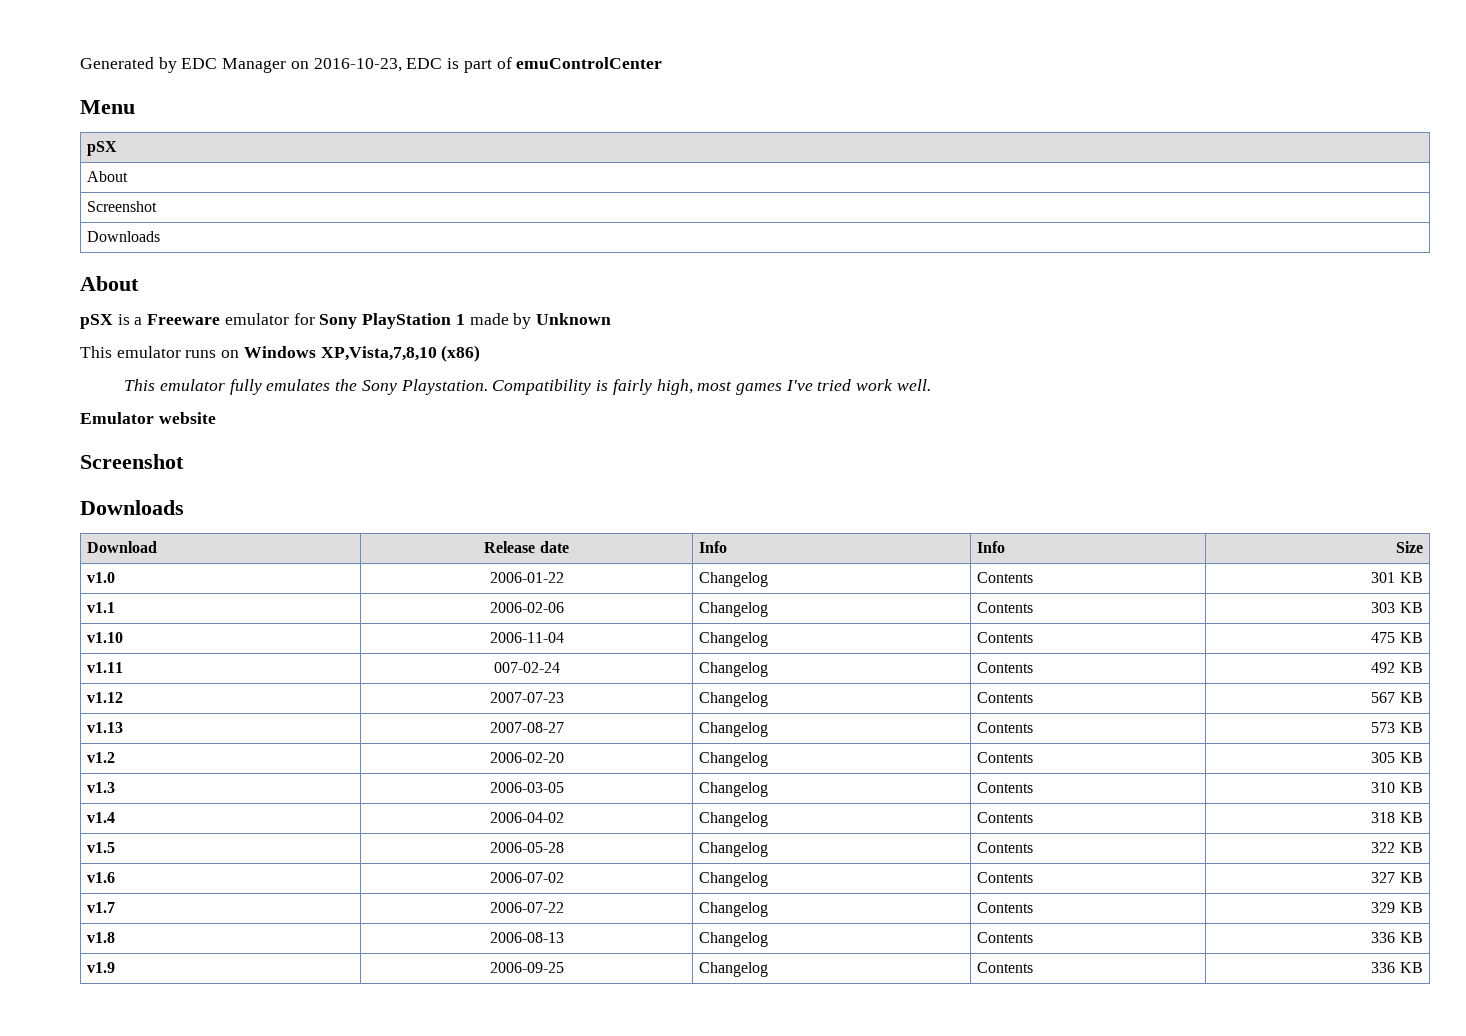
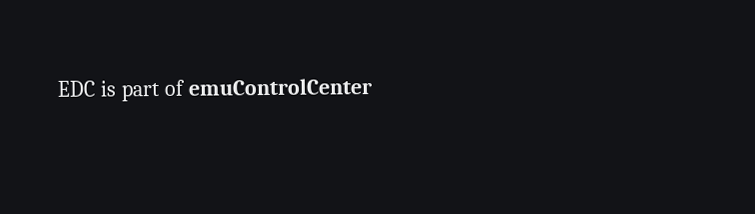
[80,57,402,73] Generated by EDC Manager on 2016-10-23, -> (57, 88) none
[80,100,135,114] [87,141,118,156] [87,171,129,182] [87,201,158,212] [87,231,161,242] [80,276,139,291] [80,313,611,329] [80,345,481,362] [124,379,931,395] [80,412,216,424] [80,454,184,469] [80,500,184,515] [87,541,158,553] [484,541,569,553] [699,541,728,553] [977,541,1006,553] [1395,541,1423,553] [87,572,116,583] [489,572,564,583] [699,572,769,587] [977,572,1034,583] [1371,572,1423,583] [87,602,116,613] [489,602,564,613] [699,602,769,617] [977,602,1034,613] [1371,602,1423,613] [87,632,124,643] [489,632,564,643] [699,632,769,647] [977,632,1034,643] [1371,632,1423,643] [87,662,124,673] [493,662,560,673] [699,662,769,677] [977,662,1034,673] [1371,662,1423,673] [87,692,124,703] [489,692,564,703] [699,692,769,707] [977,692,1034,703] [1371,692,1423,703] [87,722,124,733] [489,722,564,733] [699,722,769,737] [977,722,1034,733] [1371,722,1423,733] [87,752,116,763] [489,752,564,763] [699,752,769,767] [977,752,1034,763] [1371,752,1423,763] [87,782,116,793] [489,782,564,793] [699,782,769,797] [977,782,1034,793] [1371,782,1423,793] [87,812,116,823] [489,812,564,823] [699,812,769,827] [977,812,1034,823] [1371,812,1423,823] [87,842,116,853] [489,842,564,853] [699,842,769,857] [977,842,1034,853] [1371,842,1423,853] [87,872,116,883] [489,872,564,883] [699,872,769,887] [977,872,1034,883] [1371,872,1423,883] [87,902,116,913] [489,902,564,913] [699,902,769,917] [977,902,1034,913] [1371,902,1423,913] [87,932,116,943] [489,932,564,943] [699,932,769,947] [977,932,1034,943] [1371,932,1423,943] [87,962,116,973] [489,962,564,973] [699,962,769,977] [977,962,1034,973] [1371,962,1423,973] // Menu // pSX // About // Screenshot // Downloads // About // pSX is a Freeware emulator for Sony PlayStation 1 made by Unknown // This emulator runs on Windows XP,Vista,7,8,10 (x86) // This emulator fully emulates the Sony Playstation. Compatibility is fairly high, most games I've tried work well. // Emulator website // Screenshot // Downloads // Download | Release date | Info | Info | Size // v1.0 | 2006-01-22 | Changelog | Contents | 301 KB // v1.1 | 2006-02-06 | Changelog | Contents | 303 KB // v1.10 | 2006-11-04 | Changelog | Contents | 475 KB // v1.11 | 007-02-24 | Changelog | Contents | 492 KB // v1.12 | 2007-07-23 | Changelog | Contents | 567 KB // v1.13 | 2007-08-27 | Changelog | Contents | 573 KB // v1.2 | 2006-02-20 | Changelog | Contents | 305 KB // v1.3 | 2006-03-05 | Changelog | Contents | 310 KB // v1.4 | 2006-04-02 | Changelog | Contents | 318 KB // v1.5 | 2006-05-28 | Changelog | Contents | 322 KB // v1.6 | 2006-07-02 | Changelog | Contents | 327 KB // v1.7 | 2006-07-22 | Changelog | Contents | 329 KB // v1.8 | 2006-08-13 | Changelog | Contents | 336 KB // v1.9 | 2006-09-25 | Changelog | Contents | 336 KB -> (372, 87) none

